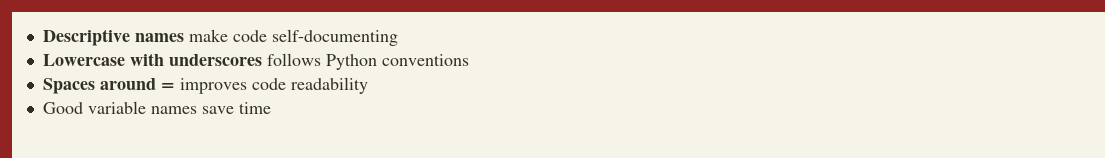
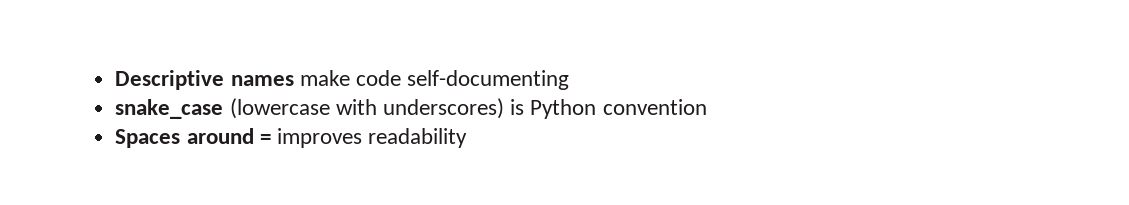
[42,53,469,70] Lowercase with underscores follows Python conventions -> [115,98,707,119] snake_case (lowercase with underscores) is Python convention
[251,78,286,90] code -> (362, 138) none
[42,101,271,114] // Good variable names save time -> (468, 138) none

